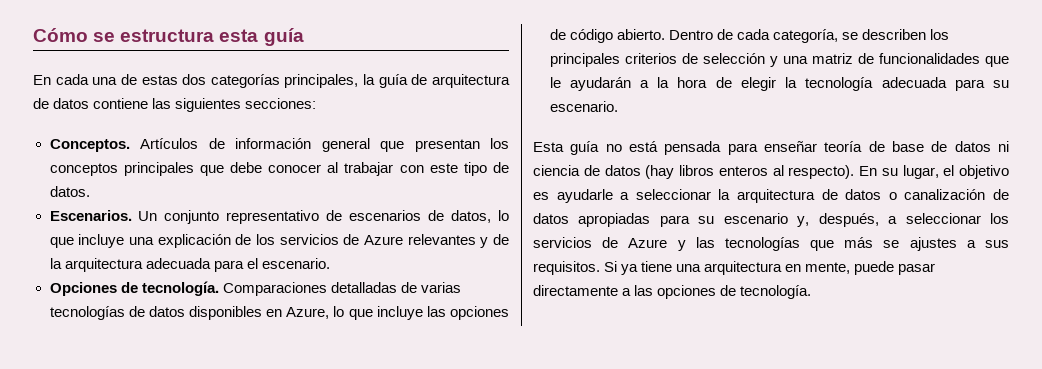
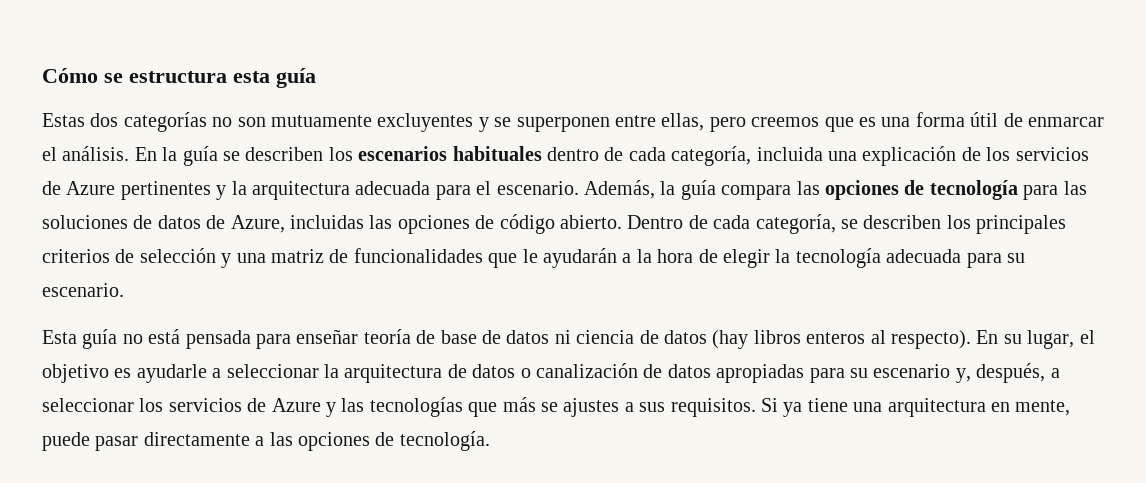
[33,74,510,88] [33,98,317,112] [49,138,509,152] [49,162,509,176] [49,186,90,197] [49,210,509,224] [49,234,125,248] En cada una de estas dos categorías principales, la guía de arquitectura de datos contiene las siguientes secciones: // Conceptos. Artículos de información general que presentan los conceptos principales que debe conocer al trabajar con este tipo de datos. // Escenarios. Un conjunto representativo de escenarios de datos, lo que incluye -> [42,112,1104,132] [42,146,823,166] Estas dos categorías no son mutuamente excluyentes y se superponen entre ellas, pero creemos que es una forma útil de enmarcar el análisis. En la guía se describen los escenarios habituales dentro de cada categoría, incluida
[407,234,510,248] relevantes y de -> [120,181,227,200] pertinentes y
[49,281,461,296] [49,306,423,320] // Opciones de tecnología. Comparaciones detalladas de varias tecnologías de datos disponibles en Azure, lo que incluye -> [583,180,1087,200] [42,215,364,233] Además, la guía compara las opciones de tecnología para las soluciones de datos de Azure, incluidas

